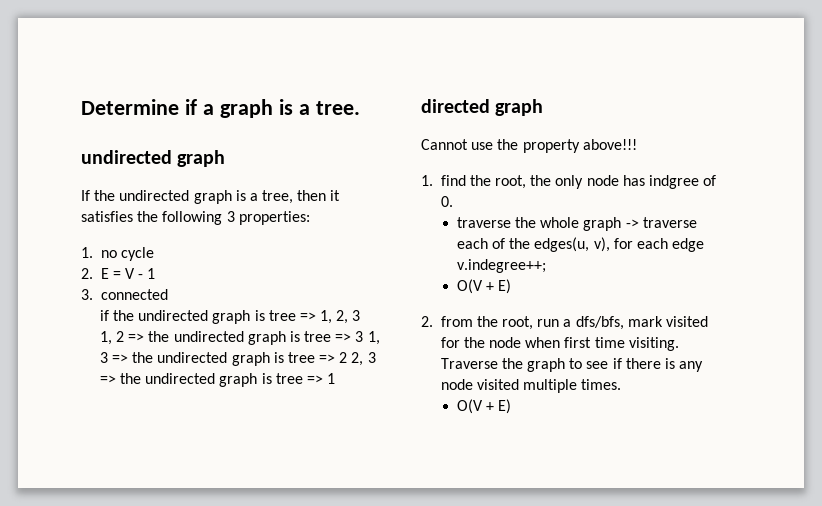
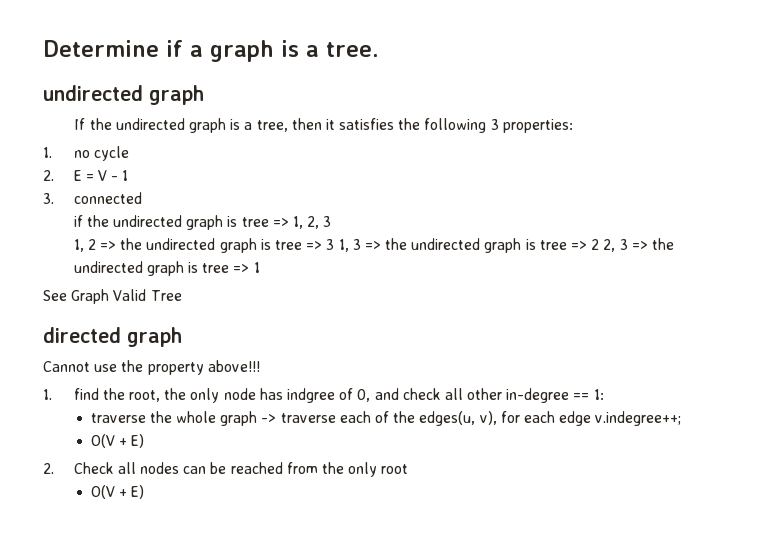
(336, 378) none -> [43,289,182,304] // See Graph Valid Tree
[440,196,453,207] 0. -> [357,388,604,403] 0, and check all other in-degree == 1:
[440,316,709,330] [440,337,679,351] [440,358,704,372] [440,379,622,393] from the root, run a dfs/bfs, mark visited for the node when first time visiting. Traverse the graph to see if there is any node visited multiple times. -> [73,462,409,477] Check all nodes can be reached from the only root

